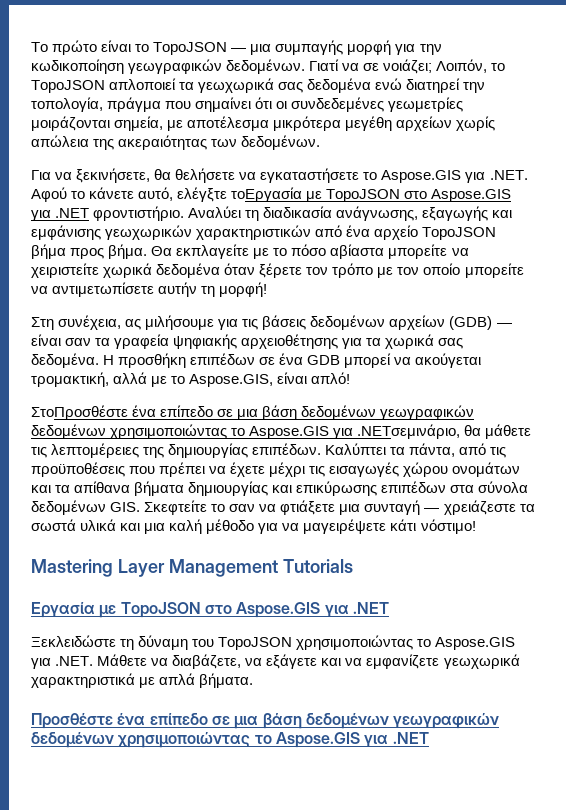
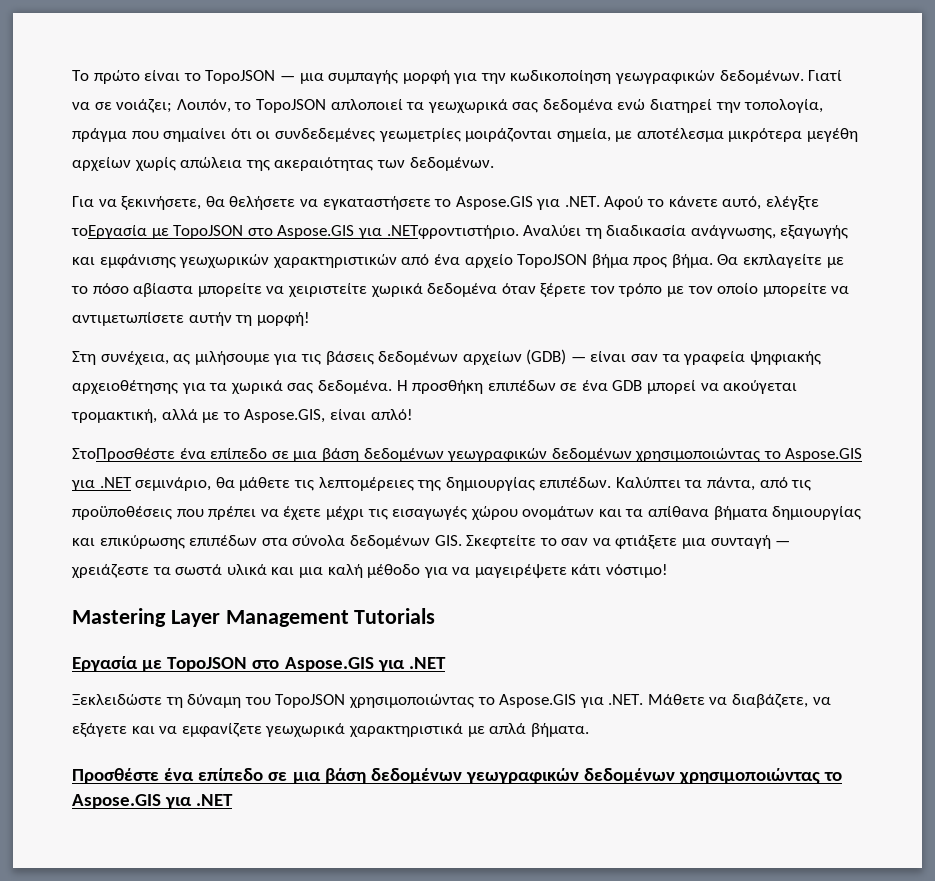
[55,206,185,221] .NET φροντιστήριο. -> [386,225,519,239] .NETφροντιστήριο.
[357,424,461,439] .NETσεμινάριο, -> [99,477,212,491] .NET σεμινάριο,

